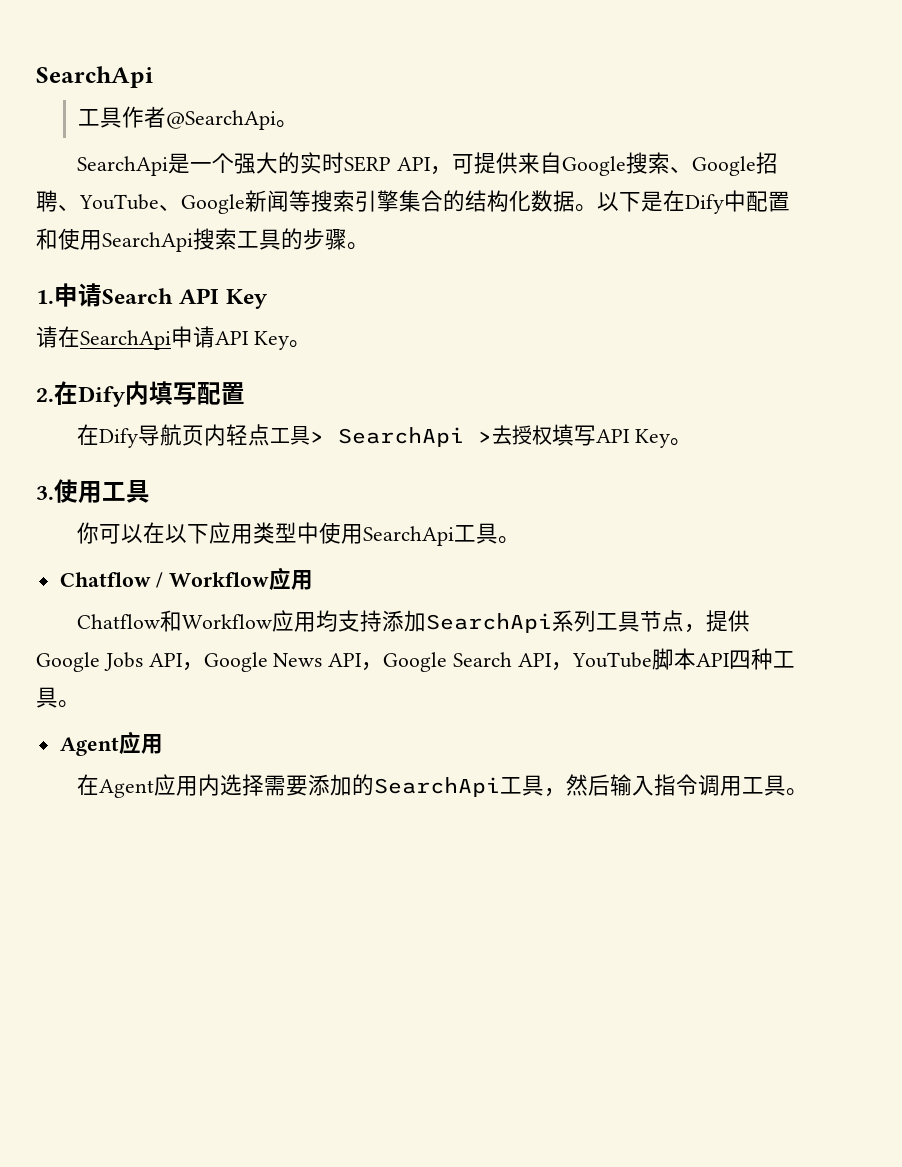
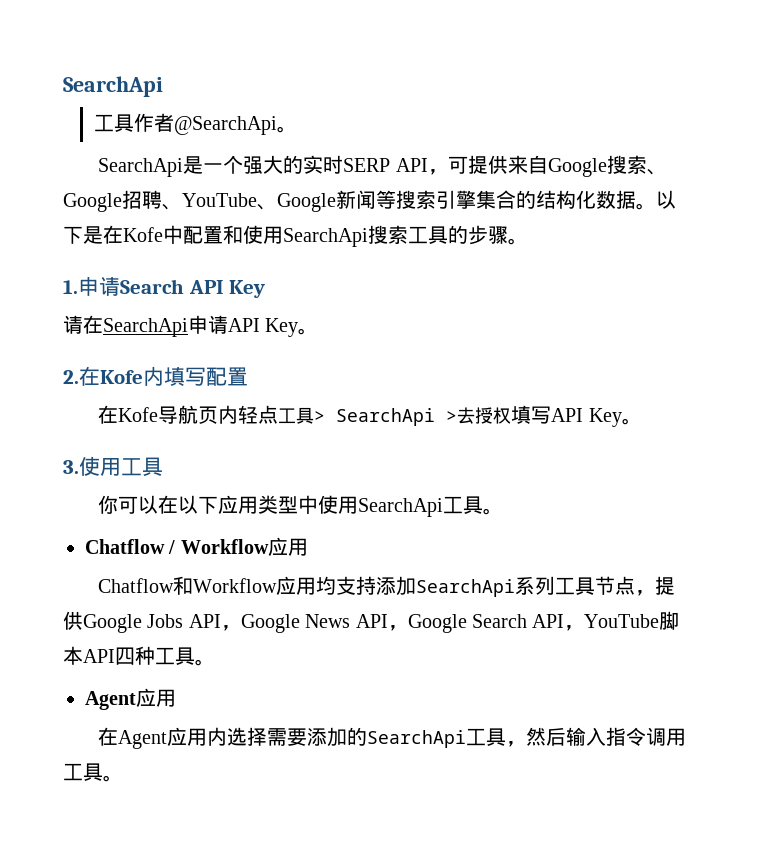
[685,194,724,214] Dify -> [123,227,163,242] Kofe
[78,386,126,407] Dify -> [100,370,143,384] Kofe
[98,428,138,448] Dify -> [118,407,159,422] Kofe

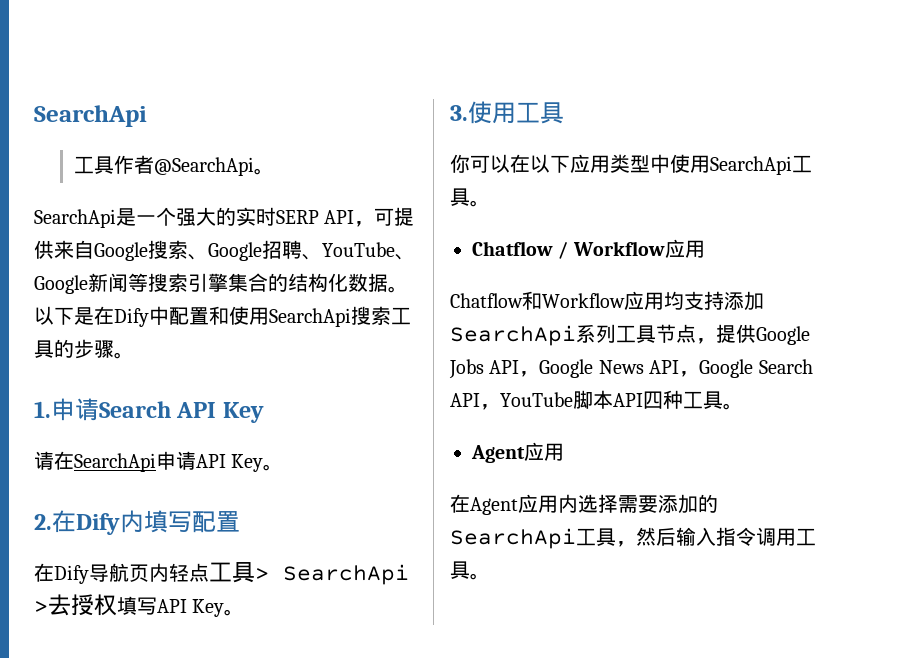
[123,227,163,242] Kofe -> [114,308,149,327] Dify
[100,370,143,384] Kofe -> [76,513,120,535] Dify
[118,407,159,422] Kofe -> [54,565,89,584] Dify

